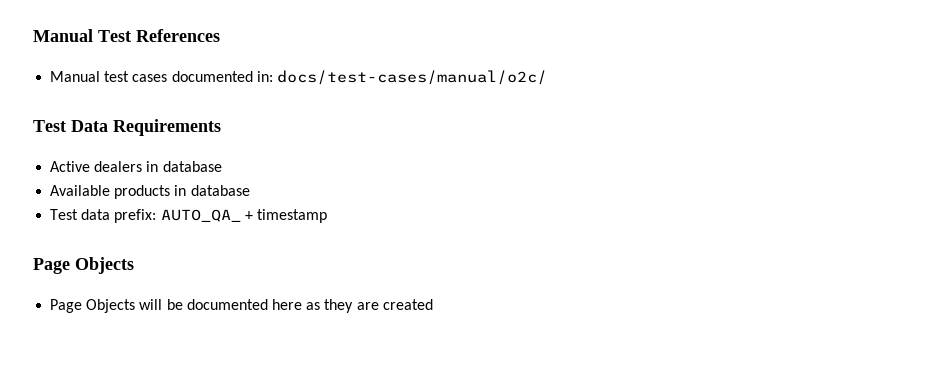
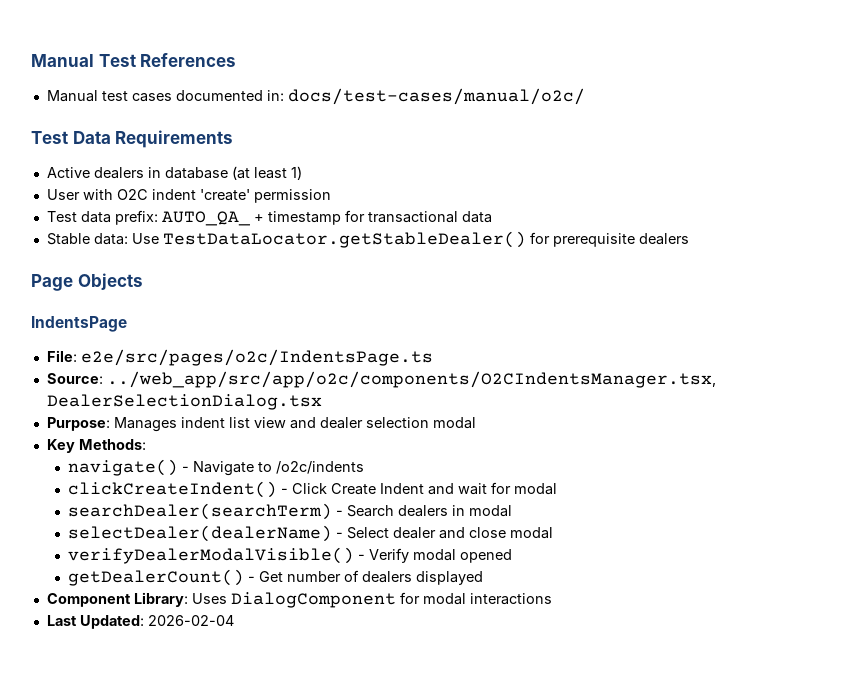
[50,185,250,199] // Available products in database -> [231,166,302,180] [46,189,331,203] (at least 1) // User with O2C indent 'create' permission
[33,257,134,274] [50,299,433,313] // Page Objects // Page Objects will be documented here as they are created -> [344,210,492,223] [46,231,689,248] [31,273,143,291] [31,316,127,332] [46,349,433,366] [46,371,716,388] [46,394,322,410] [46,417,476,432] [46,439,146,453] [67,459,364,476] [67,481,557,498] [67,503,512,520] [67,525,553,542] [67,547,512,564] [67,569,483,586] [46,592,552,608] [46,615,234,629] for transactional data // Stable data: Use TestDataLocator.getStableDealer() for prerequisite dealers // Page Objects // IndentsPage // File: e2e/src/pages/o2c/IndentsPage.ts // Source: ../web_app/src/app/o2c/components/O2CIndentsManager.tsx, DealerSelectionDialog.tsx // Purpose: Manages indent list view and dealer selection modal // Key Methods: // navigate() - Navigate to /o2c/indents // clickCreateIndent() - Click Create Indent and wait for modal // searchDealer(searchTerm) - Search dealers in modal // selectDealer(dealerName) - Select dealer and close modal // verifyDealerModalVisible() - Verify modal opened // getDealerCount() - Get number of dealers displayed // Component Library: Uses DialogComponent for modal interactions // Last Updated: 2026-02-04

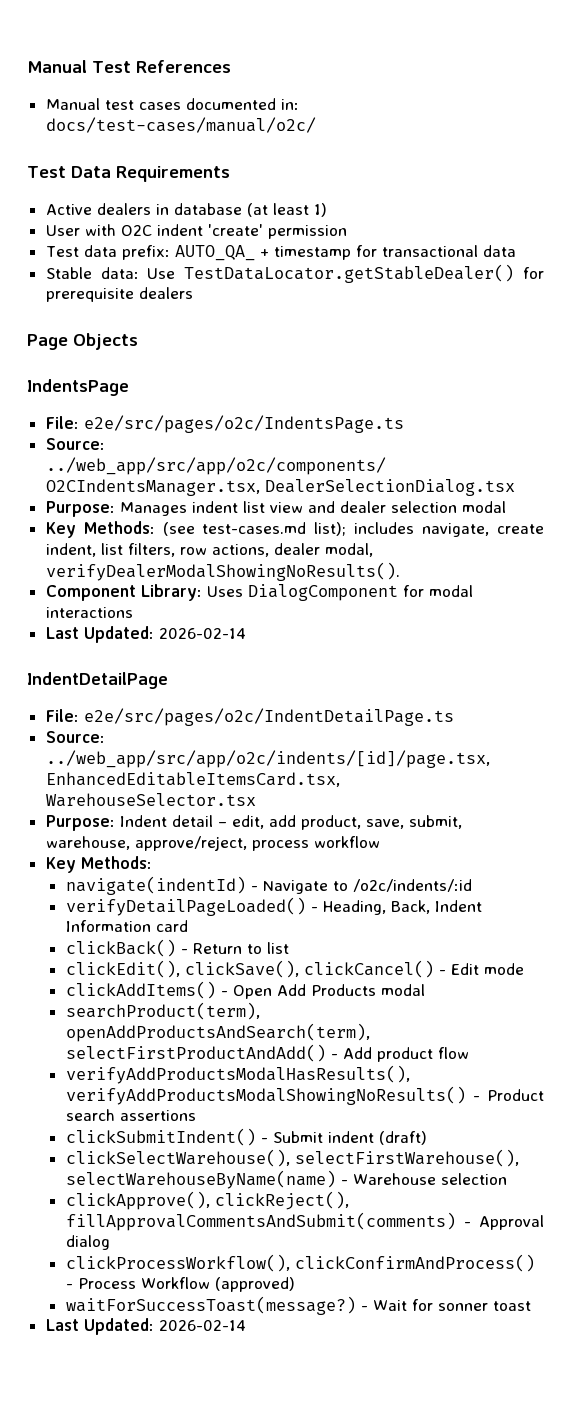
[67,459,364,476] [67,481,557,498] [67,503,512,520] [67,525,553,542] [67,547,512,564] [67,569,483,586] // navigate() - Navigate to /o2c/indents // clickCreateIndent() - Click Create Indent and wait for modal // searchDealer(searchTerm) - Search dealers in modal // selectDealer(dealerName) - Select dealer and close modal // verifyDealerModalVisible() - Verify modal opened // getDealerCount() - Get number of dealers displayed -> [162,522,544,537] [45,543,373,557] [45,562,400,581] (see test-cases.md list); includes navigate, create indent, list filters, row actions, dealer modal, verifyDealerModalShowingNoResults().
[147,615,234,626] 2026-02-04 -> [158,628,246,639] [27,672,168,689] [45,708,454,726] [45,731,105,743] [45,750,490,768] [45,772,340,787] [45,793,256,807] [45,815,462,831] [45,836,380,851] [45,856,152,873] [65,876,472,895] [65,897,482,916] [65,920,188,932] [65,939,289,957] [65,960,524,978] [65,981,425,999] [65,1002,260,1020] [65,1023,370,1042] [65,1044,469,1062] [65,1065,410,1084] [65,1086,544,1105] [65,1109,196,1121] [65,1128,427,1146] [65,1149,519,1167] [65,1170,507,1189] [65,1191,349,1210] [65,1212,544,1231] [65,1235,110,1250] [65,1254,535,1272] [65,1277,295,1292] [65,1296,531,1315] [45,1318,246,1335] 2026-02-14 // IndentDetailPage // File: e2e/src/pages/o2c/IndentDetailPage.ts // Source: ../web_app/src/app/o2c/indents/[id]/page.tsx, EnhancedEditableItemsCard.tsx, WarehouseSelector.tsx // Purpose: Indent detail – edit, add product, save, submit, warehouse, approve/reject, process workflow // Key Methods: // navigate(indentId) - Navigate to /o2c/indents/:id // verifyDetailPageLoaded() - Heading, Back, Indent Information card // clickBack() - Return to list // clickEdit(), clickSave(), clickCancel() - Edit mode // clickAddItems() - Open Add Products modal // searchProduct(term), openAddProductsAndSearch(term), selectFirstProductAndAdd() - Add product flow // verifyAddProductsModalHasResults(), verifyAddProductsModalShowingNoResults() - Product search assertions // clickSubmitIndent() - Submit indent (draft) // clickSelectWarehouse(), selectFirstWarehouse(), selectWarehouseByName(name) - Warehouse selection // clickApprove(), clickReject(), fillApprovalCommentsAndSubmit(comments) - Approval dialog // clickProcessWorkflow(), clickConfirmAndProcess() - Process Workflow (approved) // waitForSuccessToast(message?) - Wait for sonner toast // Last Updated: 2026-02-14

